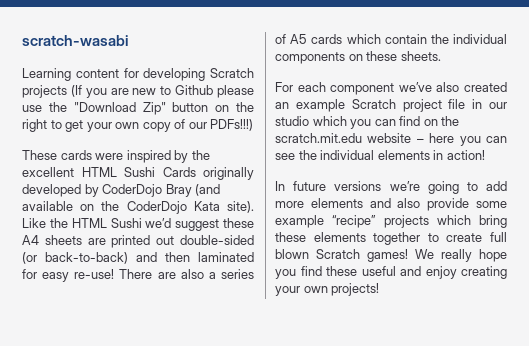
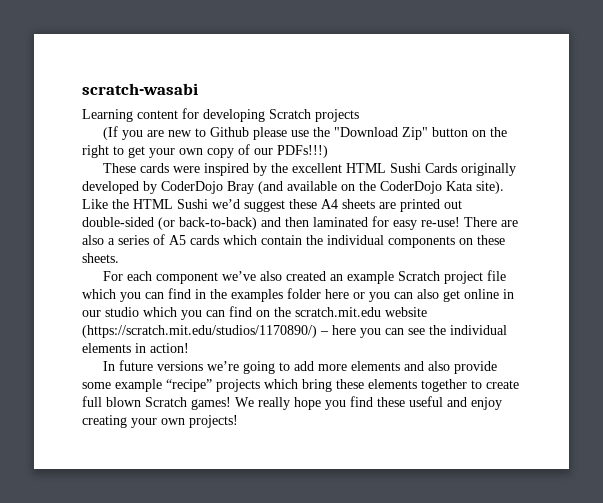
(67, 91) none -> (359, 115) //
(466, 104) none -> [82,288,499,302] which you can find in the examples folder here or you can also get online
(412, 138) none -> [82,325,317,338] (https://scratch.mit.edu/studios/1170890/)

